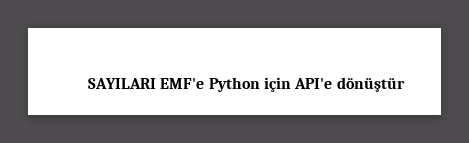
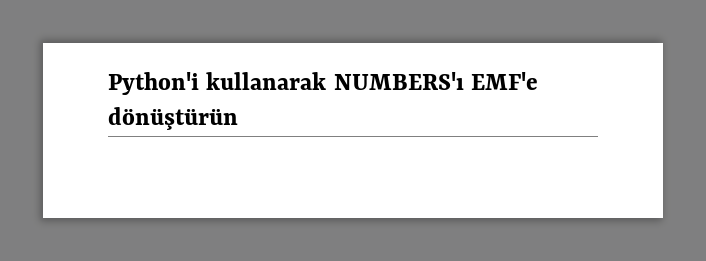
[88,77,405,92] SAYILARI EMF'e Python için API'e dönüştür -> [108,72,538,95] [108,107,238,130] Python'i kullanarak NUMBERS'ı EMF'e dönüştürün

